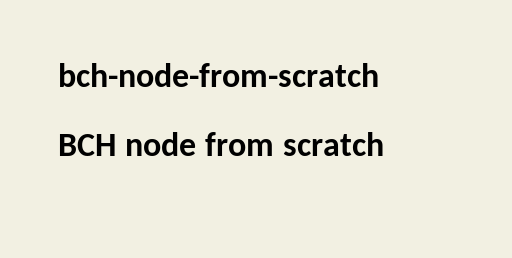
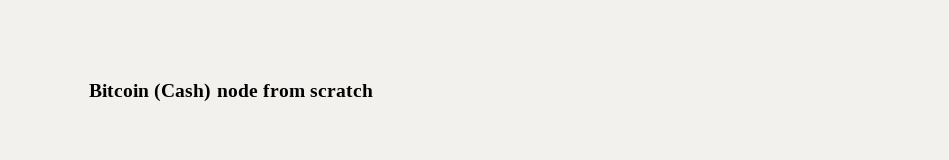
[58,63,379,87] [58,134,116,156] bch-node-from-scratch // BCH -> [89,83,212,102] Bitcoin (Cash)

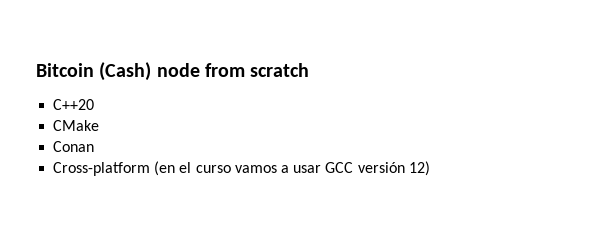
(374, 90) none -> [53,99,95,110] [53,120,100,131] [53,141,95,152] [53,161,430,176] // C++20 // CMake // Conan // Cross-platform (en el curso vamos a usar GCC versión 12)

